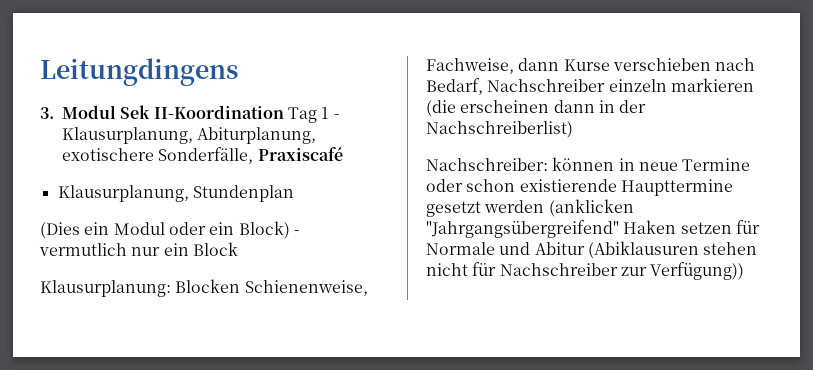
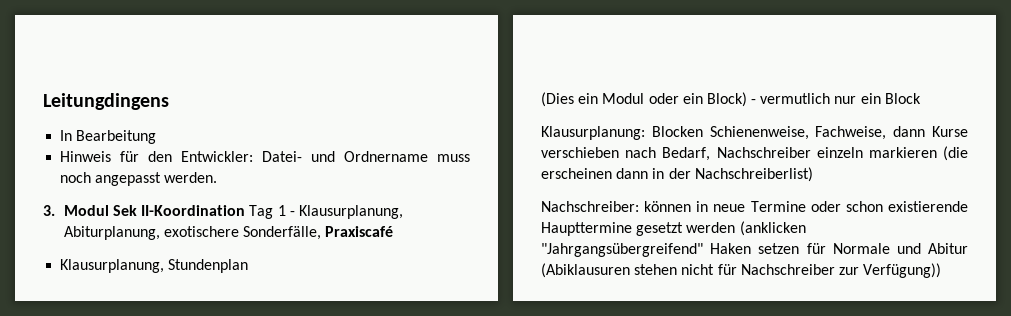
(238, 72) none -> [60,130,157,144] [60,151,470,162] [60,172,218,186] // In Bearbeitung // Hinweis für den Entwickler: Datei- und Ordnername muss noch angepasst werden.

